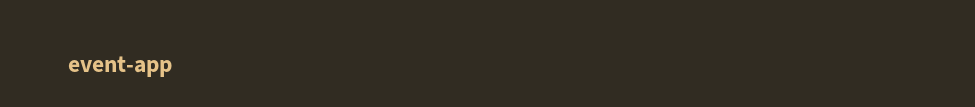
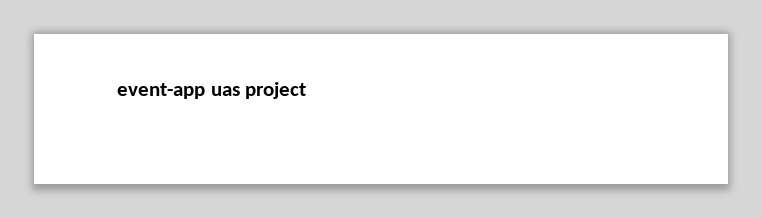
(172, 66) none -> [210,82,307,99] uas project

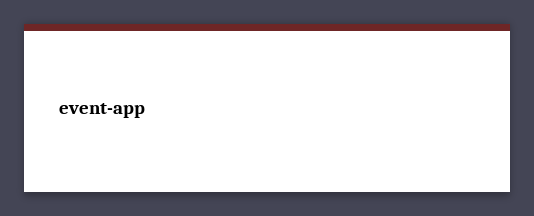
[210,82,307,99] uas project -> (145, 110) none

